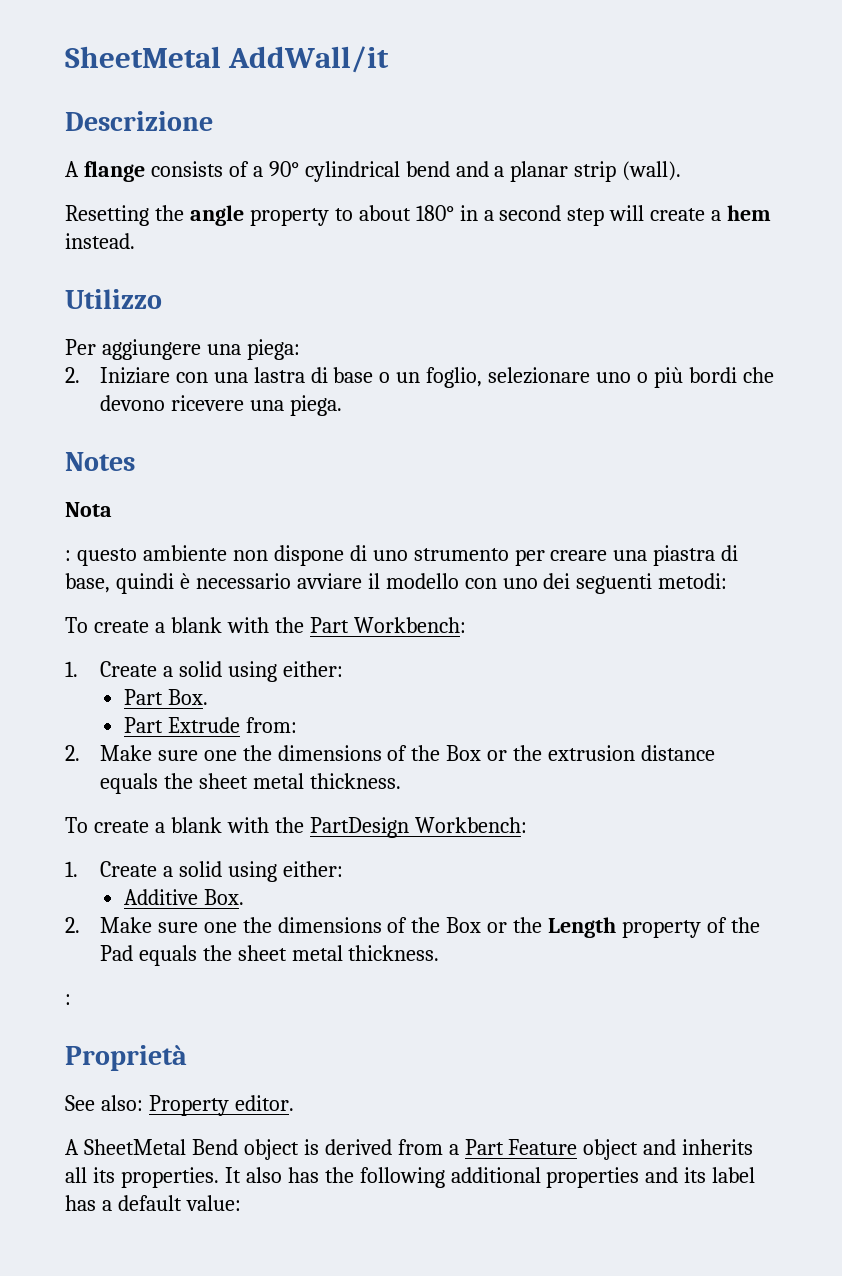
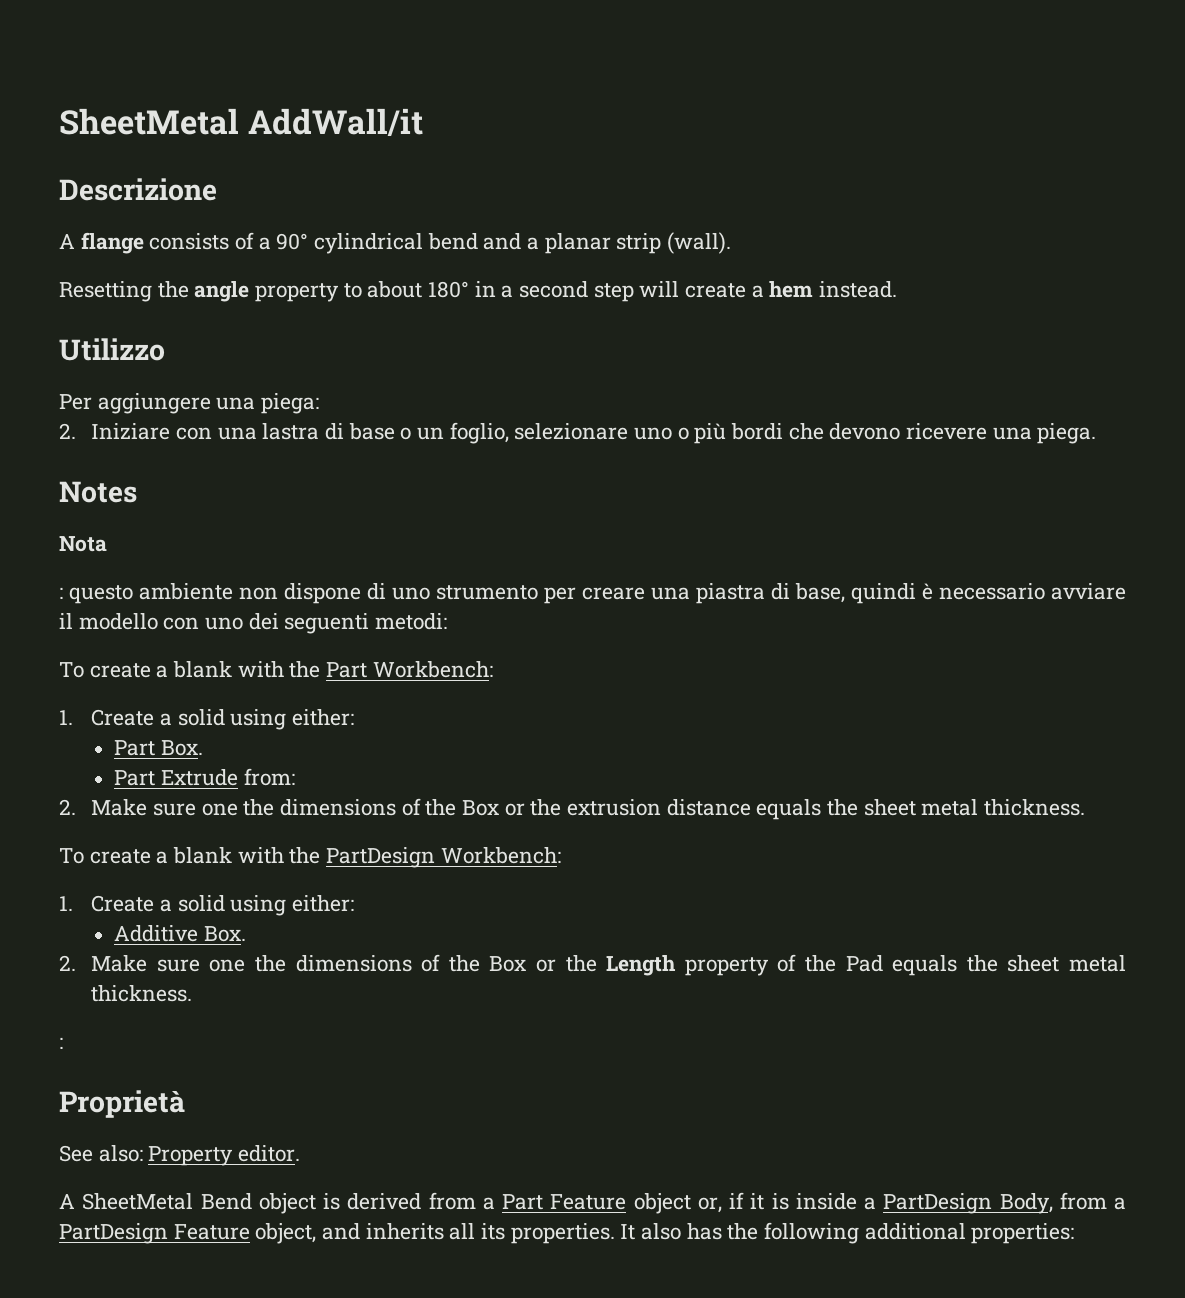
(639, 1149) none -> [697,1192,1126,1214] [59,1223,317,1244] or, if it is inside a PartDesign Body, from a PartDesign Feature object,
[546,1167,756,1188] [65,1195,241,1211] properties and its label has a default value: -> [971,1223,1075,1244] properties:

